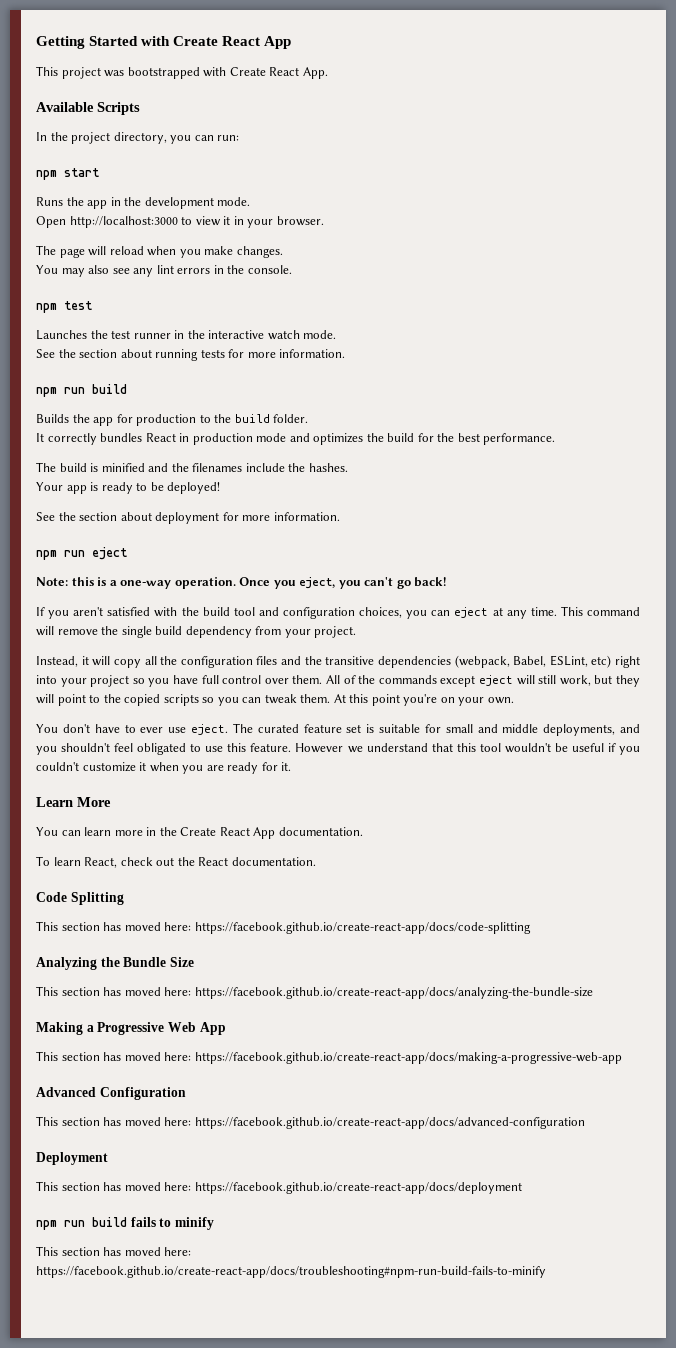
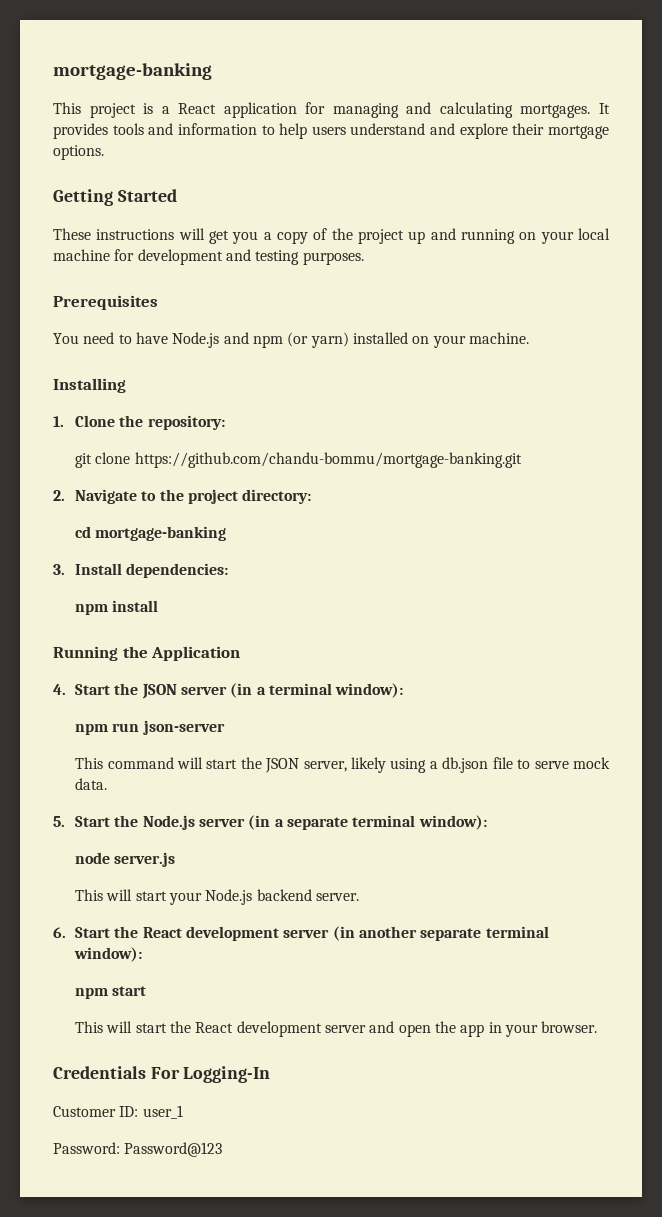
[36,36,292,49] [36,66,328,79] [36,102,140,115] [36,132,240,144] [36,168,99,180] [36,197,251,209] [36,216,324,228] [36,245,283,258] [36,265,292,277] [36,301,92,313] [36,330,337,340] [36,349,346,361] [36,384,127,397] [36,414,309,426] [36,433,556,445] [36,462,348,472] [36,482,221,494] [36,512,340,524] [36,547,127,560] [36,577,448,589] [36,606,640,619] [36,626,357,638] [36,655,640,668] [36,675,641,687] [36,694,514,706] [36,723,640,736] [36,743,640,755] [36,762,292,774] [36,797,111,807] [36,827,363,839] [36,856,316,868] [36,892,124,905] [36,921,531,934] [36,957,194,970] [36,986,593,999] [36,1022,226,1035] [36,1051,622,1064] [36,1087,186,1100] [36,1116,585,1129] [36,1152,108,1165] [36,1181,522,1194] [36,1217,214,1230] [36,1246,192,1256] [36,1266,546,1278] Getting Started with Create React App // This project was bootstrapped with Create React App. // Available Scripts // In the project directory, you can run: // npm start // Runs the app in the development mode. // Open http://localhost:3000 to view it in your browser. // The page will reload when you make changes. // You may also see any lint errors in the console. // npm test // Launches the test runner in the interactive watch mode. // See the section about running tests for more information. // npm run build // Builds the app for production to the build folder. // It correctly bundles React in production mode and optimizes the build for the best performance. // The build is minified and the filenames include the hashes. // Your app is ready to be deployed! // See the section about deployment for more information. // npm run eject // Note: this is a one-way operation. Once you eject, you can't go back! // If you aren't satisfied with the build tool and configuration choices, you can eject at any time. This command will remove the single build dependency from your project. // Instead, it will copy all the configuration files and the transitive dependencies (webpack, Babel, ESLint, etc) right into your project so you have full control over them. All of the commands except eject will still work, but they will point to the copied scripts so you can tweak them. At this point you're on your own. // You don't have to ever use eject. The curated feature set is suitable for small and middle deployments, and you shouldn't feel obligated to use this feature. However we understand that this tool wouldn't be useful if you couldn't customize it when you are ready for it. // Learn More // You can learn more in the Create React App documentation. // To learn React, check out the React documentation. // Code Splitting // This section has moved here: https://facebook.github.io/create-react-app/docs/code-splitting // Analyzing the Bundle Size // This section has moved here: https://facebook.github.io/create-react-app/docs/analyzing-the-bundle-size // Making a Progressive Web App // This section has moved here: https://facebook.github.io/create-react-app/docs/making-a-progressive-web-app // Advanced Configuration // This section has moved here: https://facebook.github.io/create-react-app/docs/advanced-configuration // Deployment // This section has moved here: https://facebook.github.io/create-react-app/docs/deployment // npm run build fails to minify // This section has moved here: https://facebook.github.io/create-react-app/docs/troubleshooting#npm-run-build-fails-to-minify -> [53,63,212,80] [53,102,610,118] [53,123,609,139] [53,145,104,160] [53,189,177,206] [53,228,610,244] [53,249,364,265] [53,295,158,310] [53,332,529,348] [53,378,126,393] [53,415,225,430] [75,452,522,468] [53,489,312,504] [75,526,227,541] [53,563,229,578] [75,600,159,615] [53,646,241,661] [53,683,404,699] [75,720,225,735] [75,757,610,773] [75,778,108,790] [53,815,487,830] [75,852,176,867] [75,889,360,905] [53,926,549,941] [74,947,143,962] [75,986,147,999] [75,1021,598,1037] [53,1066,271,1083] [53,1105,183,1119] [53,1142,223,1157] mortgage-banking // This project is a React application for managing and calculating mortgages. It provides tools and information to help users understand and explore their mortgage options. // Getting Started // These instructions will get you a copy of the project up and running on your local machine for development and testing purposes. // Prerequisites // You need to have Node.js and npm (or yarn) installed on your machine. // Installing // 1. Clone the repository: // git clone https://github.com/chandu-bommu/mortgage-banking.git // 2. Navigate to the project directory: // cd mortgage-banking // 3. Install dependencies: // npm install // Running the Application // 4. Start the JSON server (in a terminal window): // npm run json-server // This command will start the JSON server, likely using a db.json file to serve mock data. // 5. Start the Node.js server (in a separate terminal window): // node server.js // This will start your Node.js backend server. // 6. Start the React development server (in another separate terminal window): // npm start // This will start the React development server and open the app in your browser. // Credentials For Logging-In // Customer ID: user_1 // Password: Password@123

